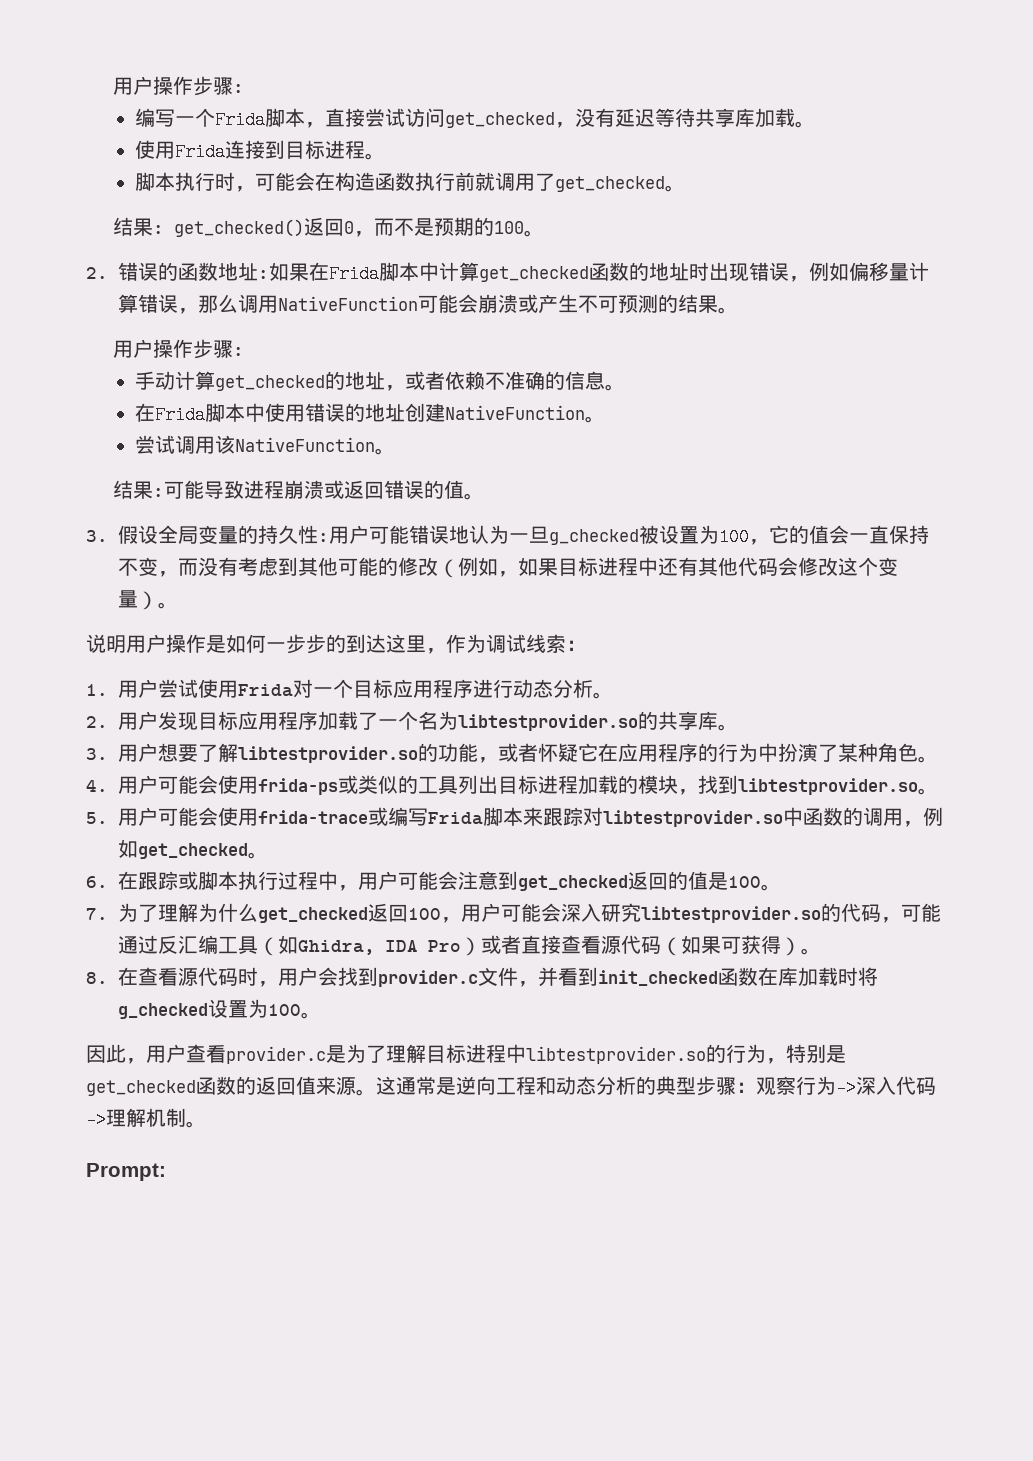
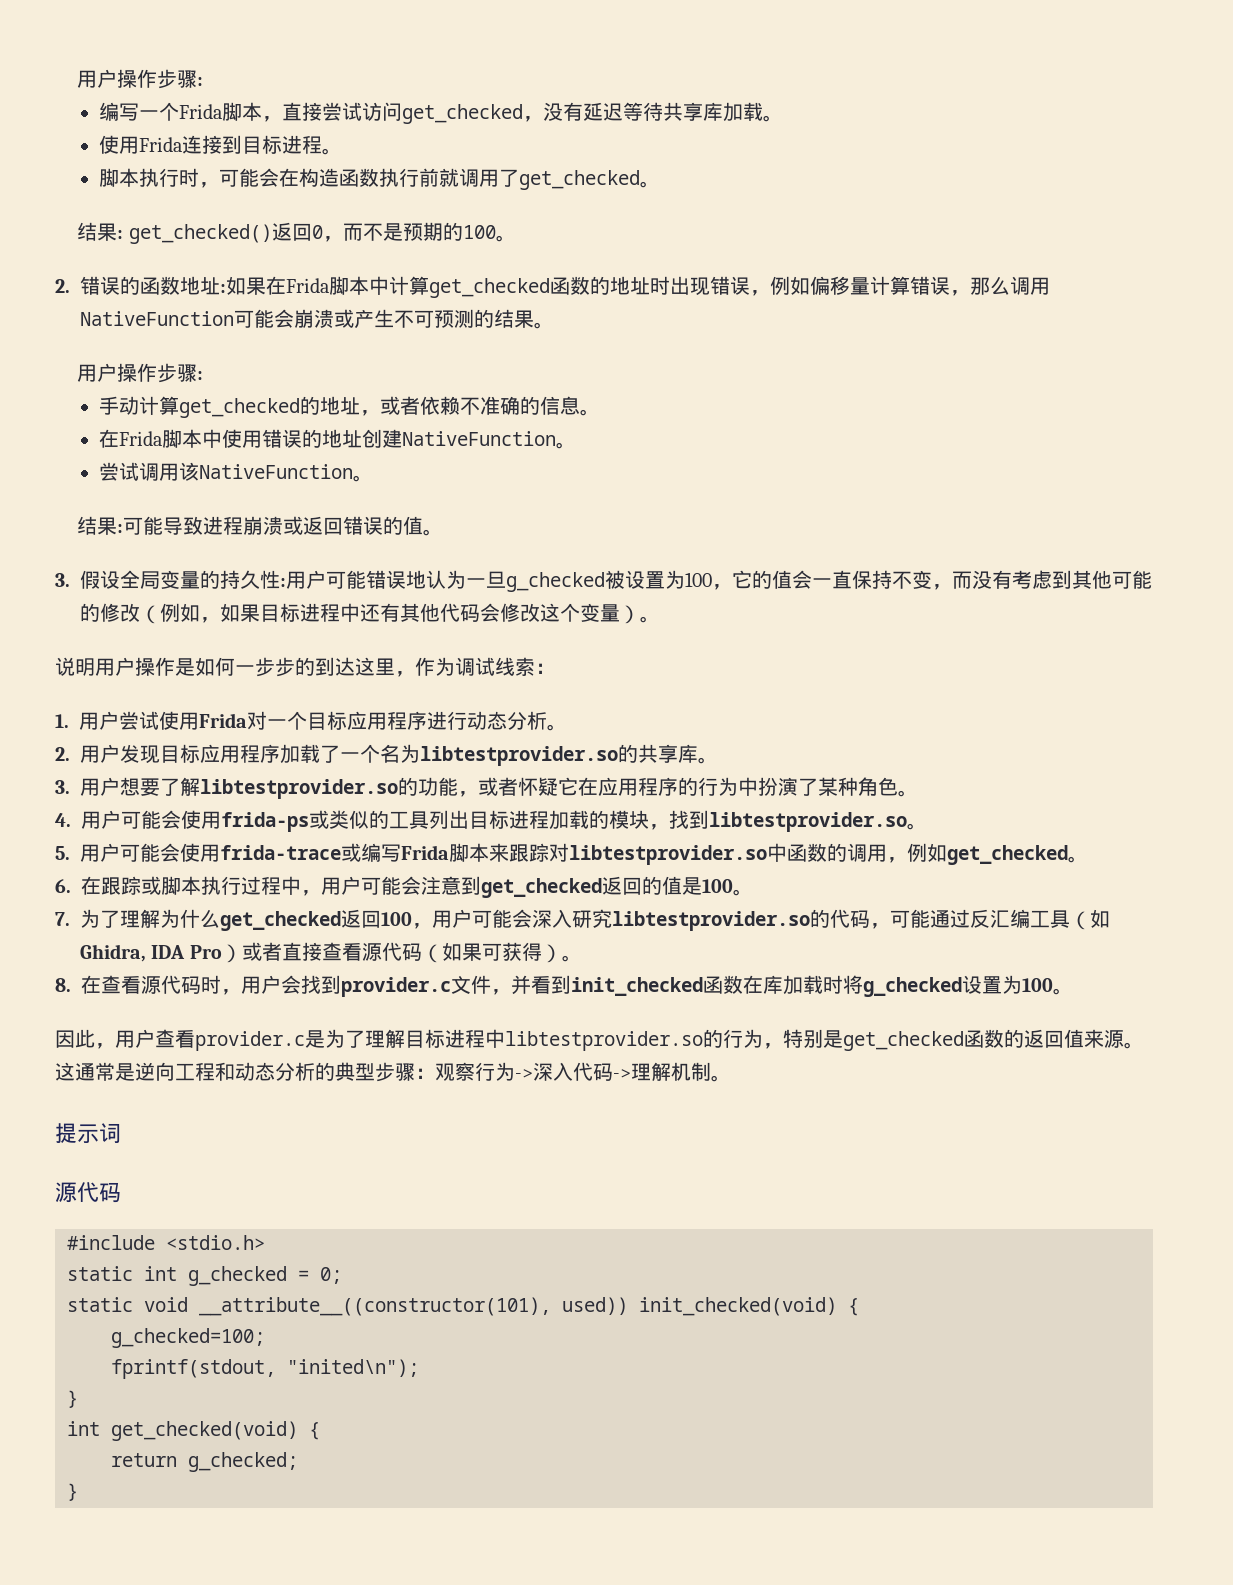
[86,1163,166,1181] Prompt: -> [55,1123,121,1143] [55,1182,121,1203] [67,1235,265,1250] [67,1266,342,1286] [67,1297,859,1316] [111,1328,265,1348] [111,1359,419,1379] [67,1390,78,1408] [67,1421,320,1441] [111,1452,298,1472] [67,1483,78,1501] 提示词 // 源代码 // #include <stdio.h> // static int g_checked = 0; // static void __attribute__((constructor(101), used)) init_checked(void) { // g_checked=100; // fprintf(stdout, "inited\n"); // } // int get_checked(void) { // return g_checked; // }

